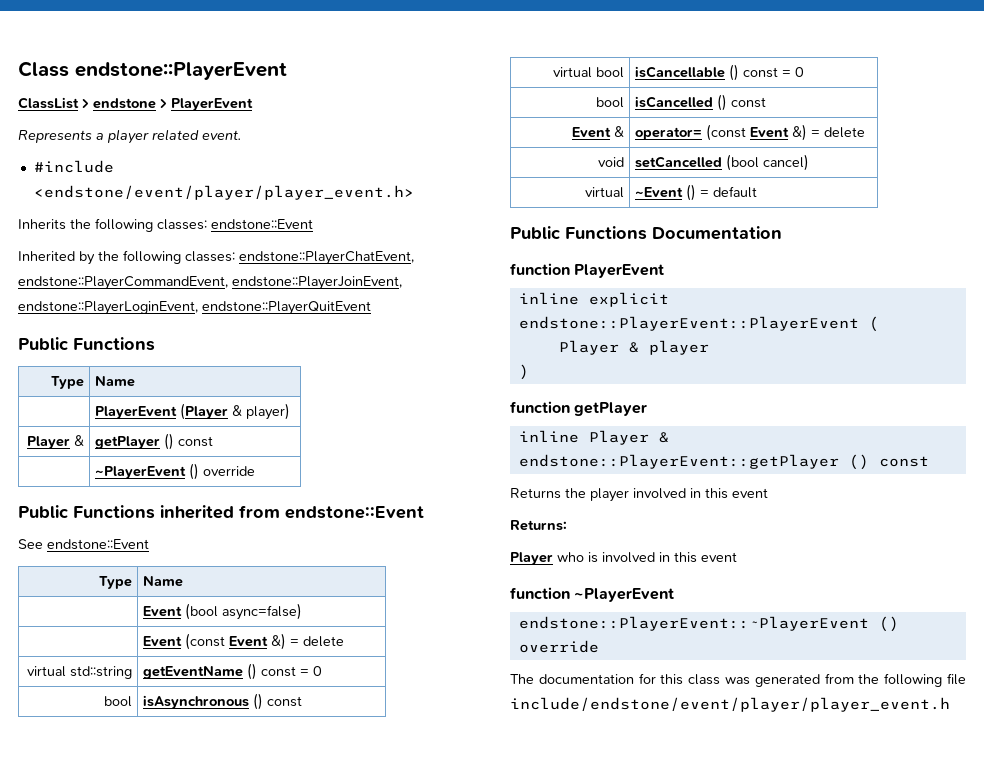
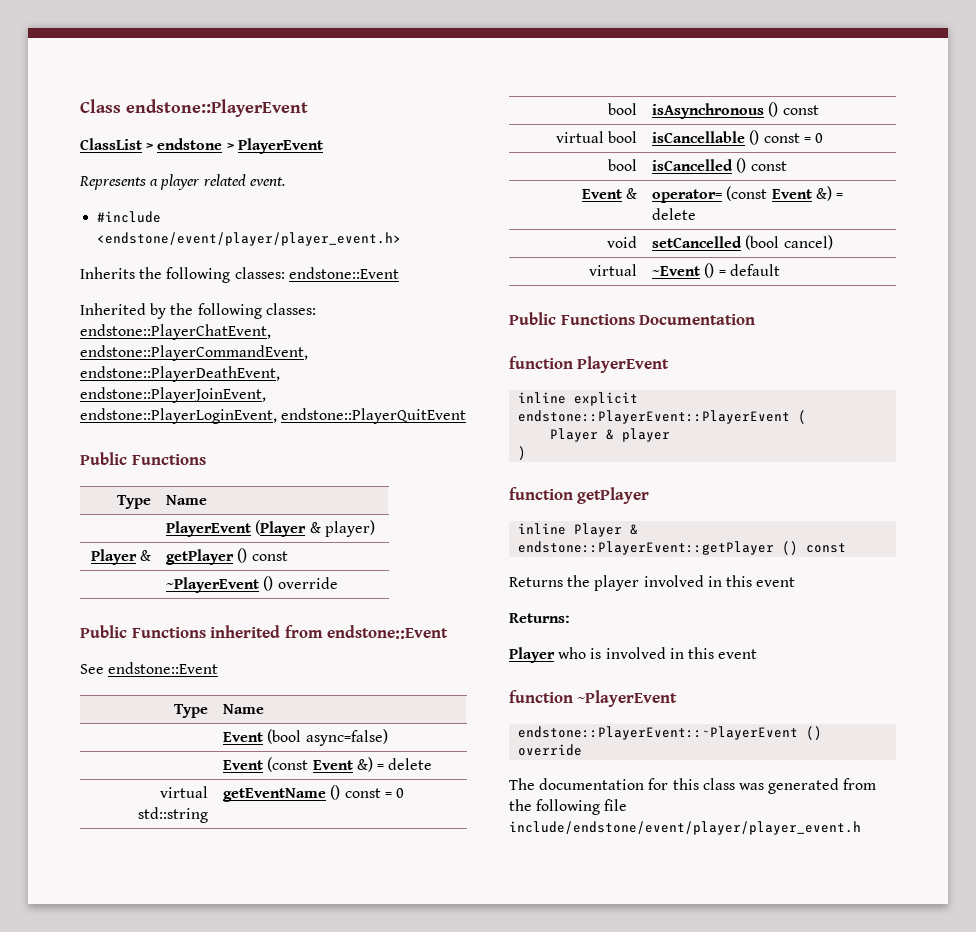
(228, 283) none -> [80,366,280,382] endstone::PlayerDeathEvent,

